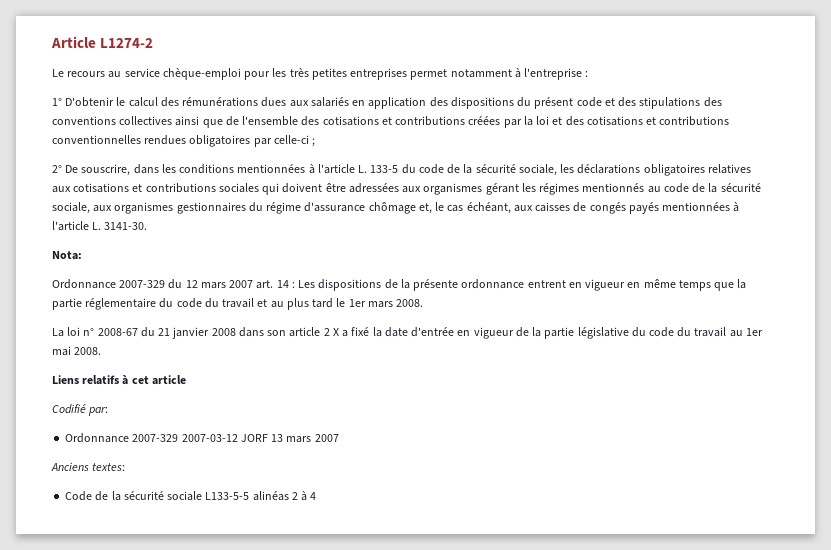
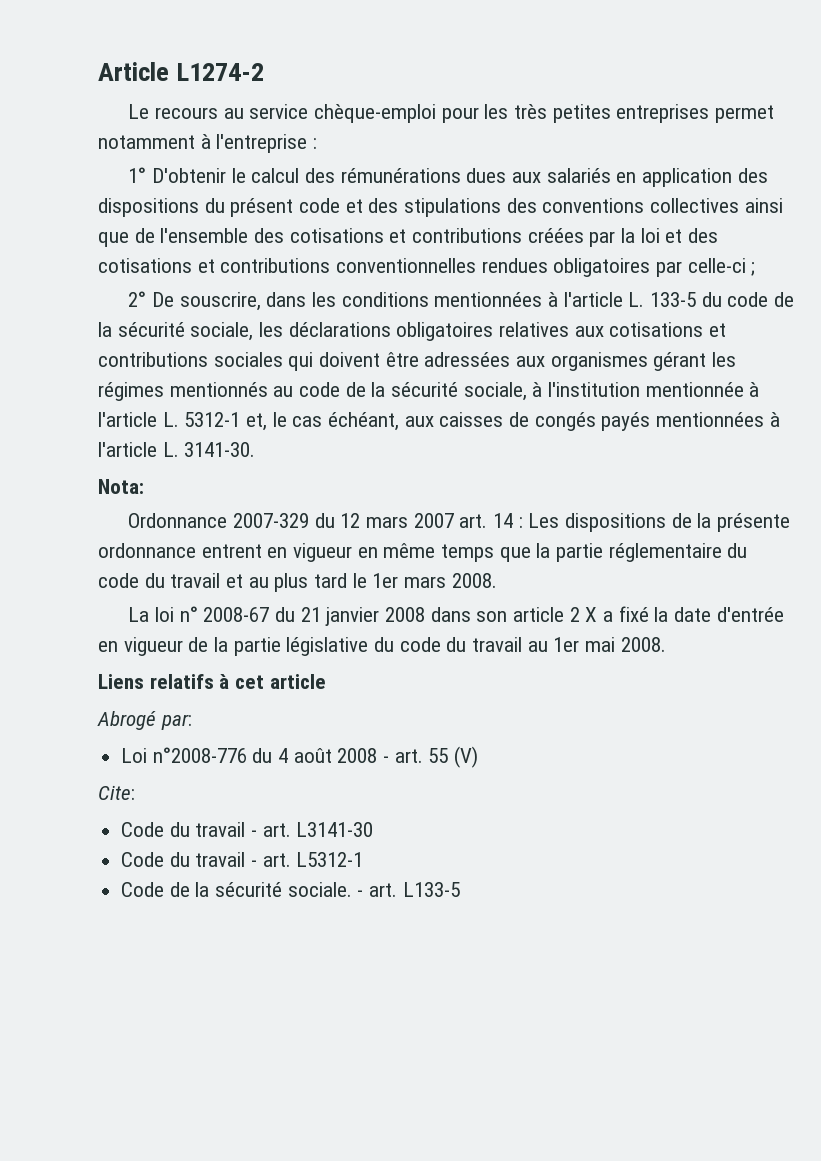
[93,202,416,214] aux organismes gestionnaires du régime d'assurance chômage -> [532,382,760,397] [98,412,241,427] à l'institution mentionnée à l'article L. 5312-1
[52,404,86,414] Codifié -> [97,711,156,730] Abrogé
[65,433,339,443] [51,462,126,471] [65,491,317,501] Ordonnance 2007-329 2007-03-12 JORF 13 mars 2007 // Anciens textes: // Code de la sécurité sociale L133-5-5 alinéas 2 à 4 -> [121,746,479,768] [98,785,135,800] [121,822,374,837] [121,852,364,867] [121,882,460,897] Loi n°2008-776 du 4 août 2008 - art. 55 (V) // Cite: // Code du travail - art. L3141-30 // Code du travail - art. L5312-1 // Code de la sécurité sociale. - art. L133-5

